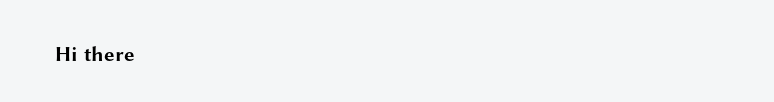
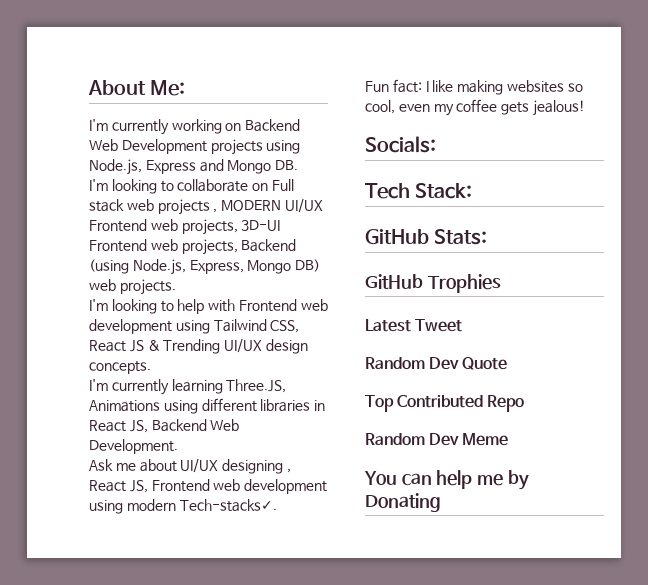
[55,46,135,61] Hi there -> [88,80,186,96] [89,119,301,135] [89,139,301,155] [89,159,299,175] [89,179,294,194] [89,199,323,215] [89,219,281,235] [89,239,297,255] [89,259,321,275] [89,279,176,295] [89,299,328,314] [89,319,300,334] [89,339,308,354] [89,361,151,374] [89,379,287,395] [89,398,326,414] [89,419,240,433] [89,439,178,454] [89,459,291,474] [89,479,328,494] [89,499,277,514] [365,79,583,95] [365,99,585,116] [365,136,436,153] [365,183,473,199] [365,229,488,245] [365,274,501,293] [365,319,463,332] [365,357,508,370] [365,395,525,412] [365,433,509,446] [364,470,529,490] [365,493,441,512] About Me: // I'm currently working on Backend Web Development projects using Node.js, Express and Mongo DB. // I'm looking to collaborate on Full stack web projects , MODERN UI/UX Frontend web projects, 3D-UI Frontend web projects, Backend (using Node.js, Express, Mongo DB) web projects. // I'm looking to help with Frontend web development using Tailwind CSS, React JS & Trending UI/UX design concepts. // I'm currently learning Three.JS, Animations using different libraries in React JS, Backend Web Development. // Ask me about UI/UX designing , React JS, Frontend web development using modern Tech-stacks✓. // Fun fact: I like making websites so cool, even my coffee gets jealous! // Socials: // Tech Stack: // GitHub Stats: // GitHub Trophies // Latest Tweet // Random Dev Quote // Top Contributed Repo // Random Dev Meme // You can help me by Donating

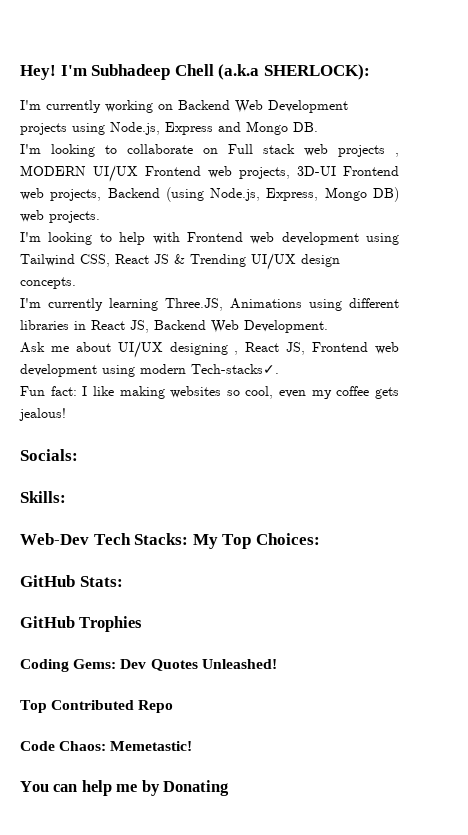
[88,80,186,96] About Me: -> [20,64,370,80] Hey! I'm Subhadeep Chell (a.k.a SHERLOCK):
[365,183,473,199] Tech Stack: -> [20,491,66,503] [20,533,320,549] Skills: // Web-Dev Tech Stacks: My Top Choices:
[365,319,463,332] [365,357,508,370] Latest Tweet // Random Dev Quote -> [20,659,277,672] Coding Gems: Dev Quotes Unleashed!
[365,433,509,446] Random Dev Meme -> [20,741,193,751] Code Chaos: Memetastic!

